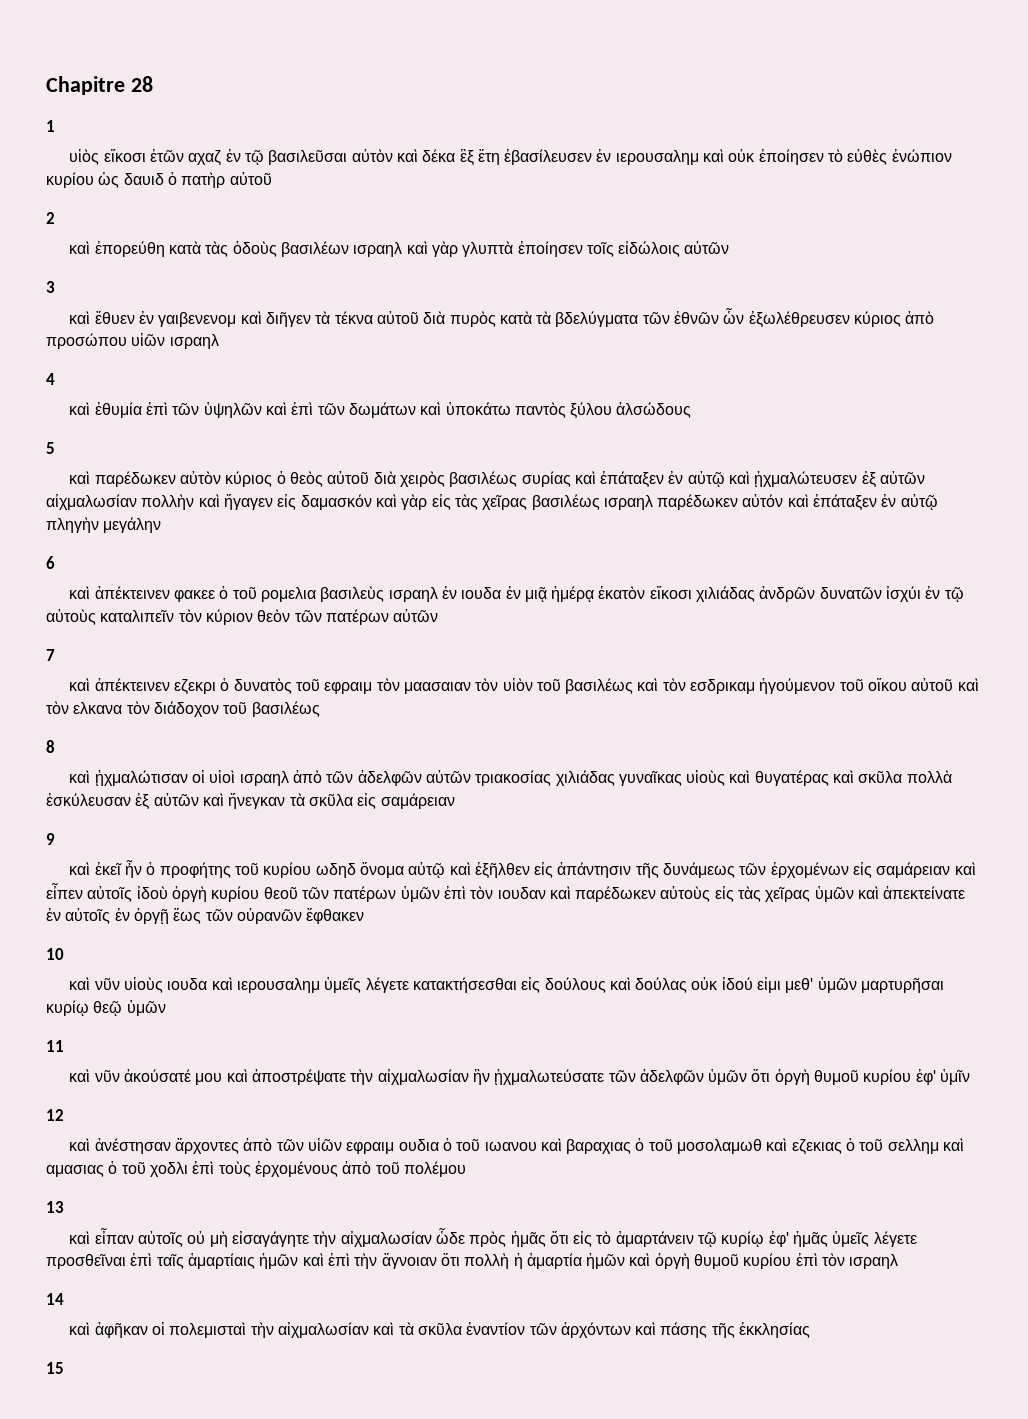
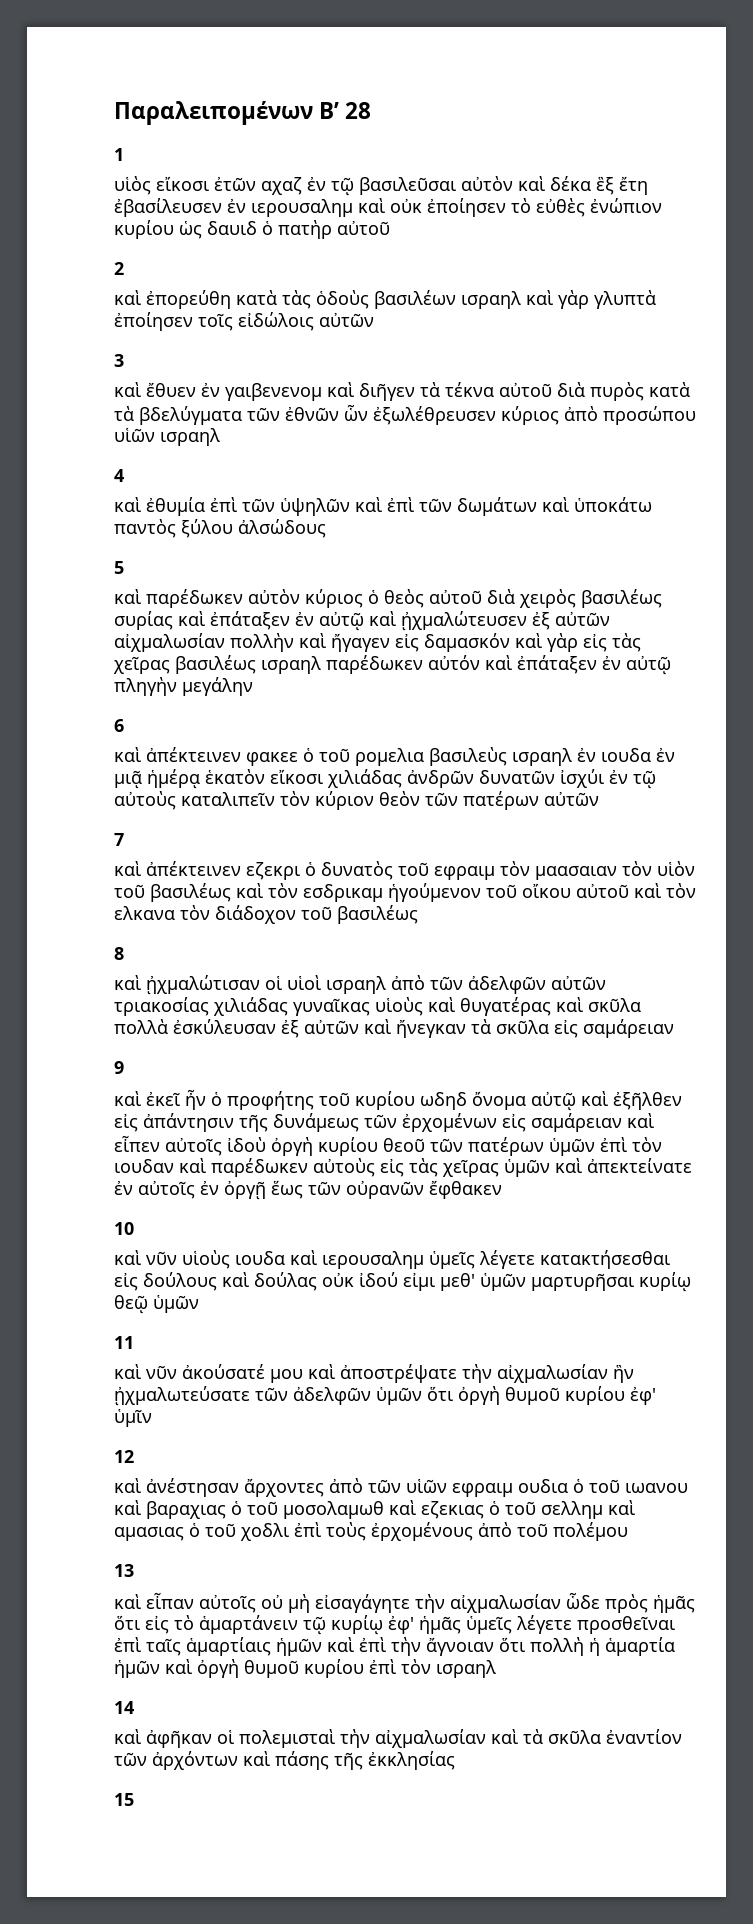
[46,76,125,95] Chapitre -> [114,101,340,125] Παραλειπομένων Βʹ

